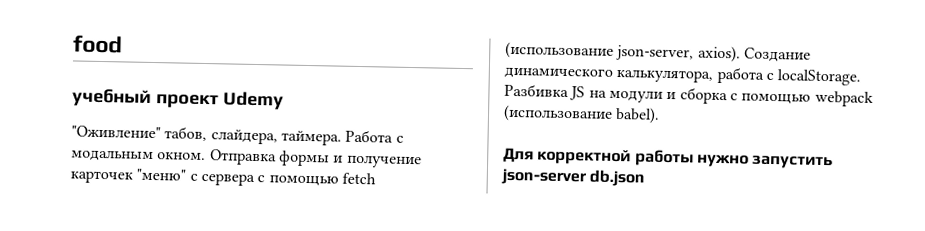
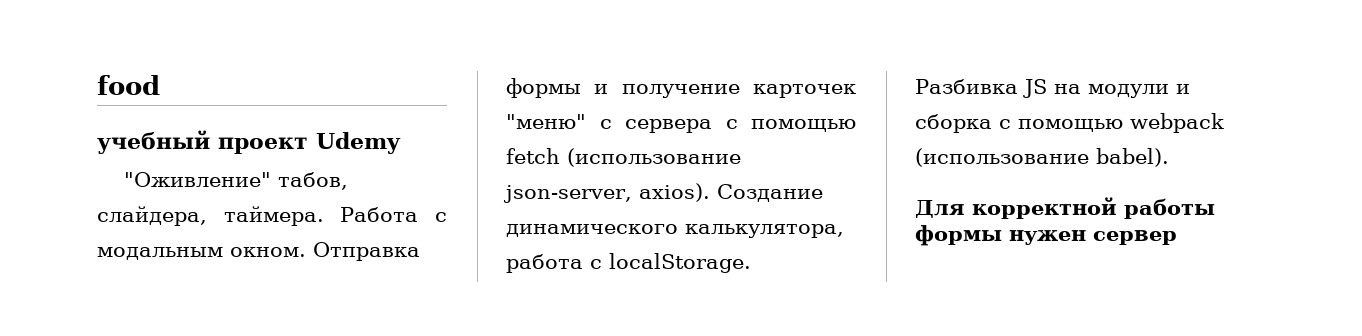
[696,154,834,170] [501,168,646,187] нужно запустить json-server db.json -> [915,225,1177,246] формы нужен сервер

